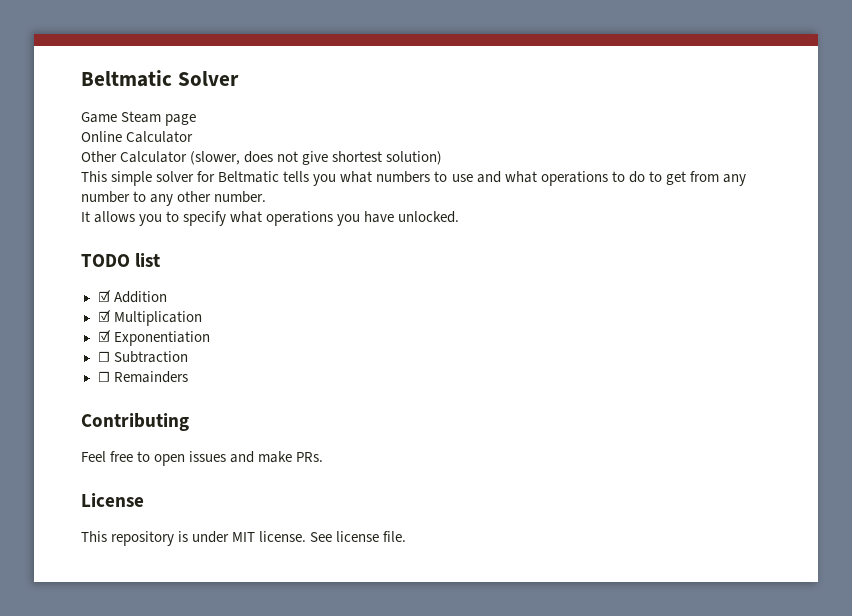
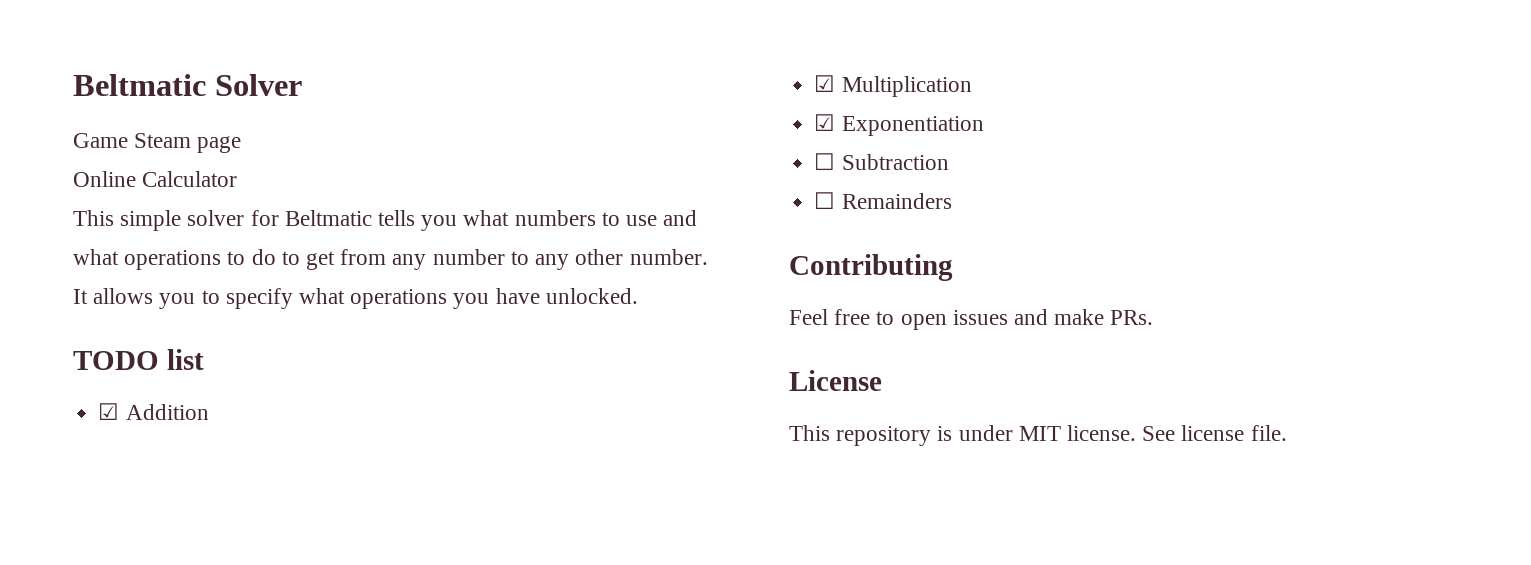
[81,151,443,165] // Other Calculator (slower, does not give shortest solution) -> (238, 179) none

